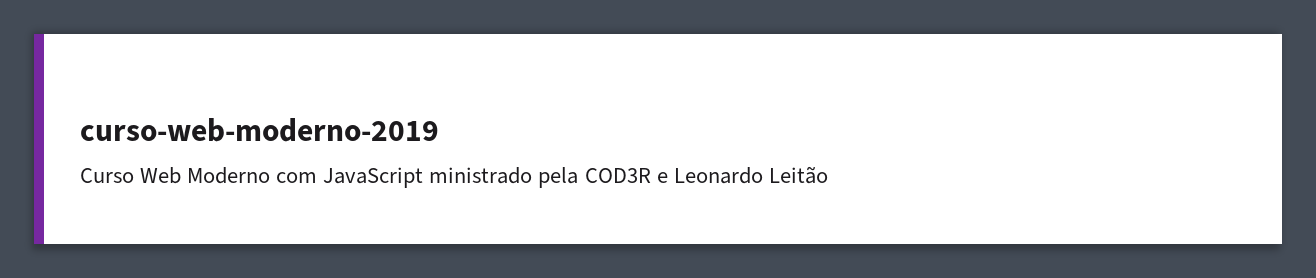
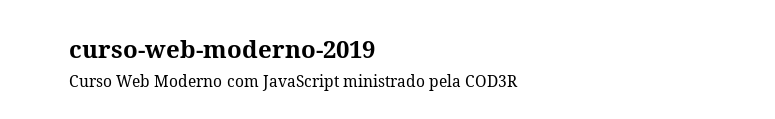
[656,166,828,184] e Leonardo Leitão -> (519, 81) none

